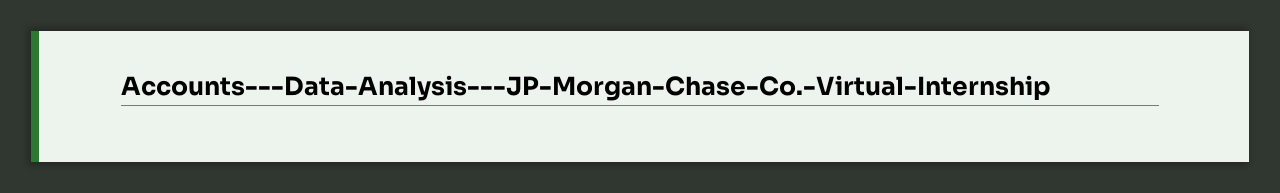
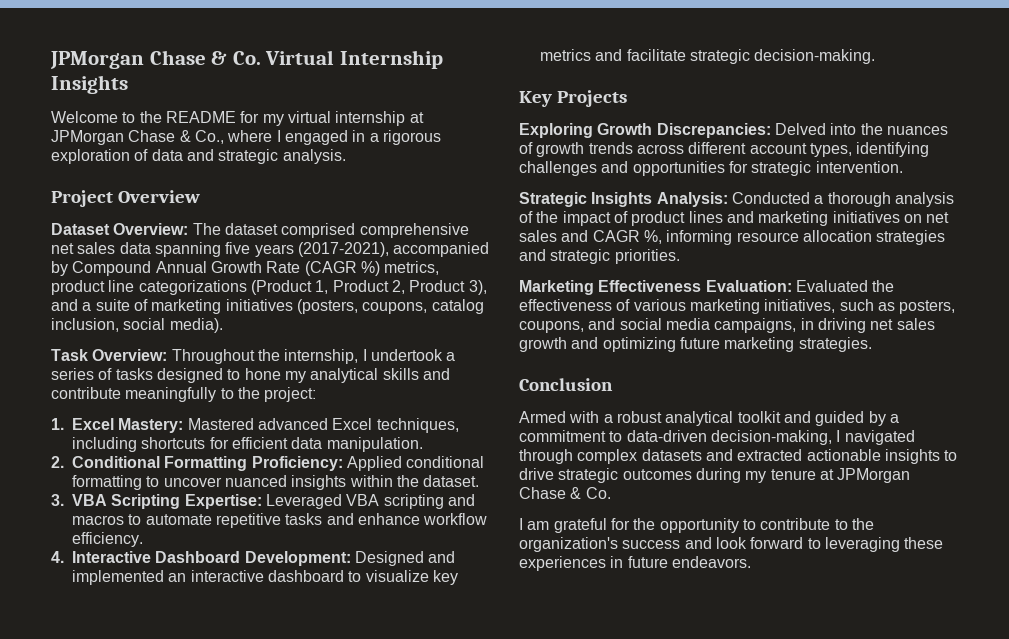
[121,75,1051,101] Accounts---Data-Analysis---JP-Morgan-Chase-Co.-Virtual-Internship -> [50,50,443,69] [51,75,128,94] [51,111,424,126] [51,130,441,145] [51,149,346,164] [51,190,201,207] [51,223,469,238] [51,242,490,257] [51,261,440,276] [51,280,487,295] [51,299,484,314] [51,318,223,333] [51,349,456,364] [51,368,450,383] [51,387,317,402] [51,418,459,433] [72,437,423,452] [51,456,485,471] [72,475,480,490] [51,494,475,509] [72,513,488,528] [72,532,143,547] [51,551,456,566] [72,570,458,585] [540,49,876,64] [519,90,628,107] [519,123,948,138] [519,142,930,157] [519,161,903,176] [519,192,954,207] [519,211,950,226] [519,230,946,245] [519,249,680,264] [519,280,895,295] [519,299,956,314] [519,318,935,333] [519,337,872,352] [519,378,613,391] [519,411,899,426] [519,430,915,445] [519,449,958,464] [519,468,911,483] [519,487,611,499] [519,518,874,533] [519,537,944,552] [519,556,751,571] JPMorgan Chase & Co. Virtual Internship Insights // Welcome to the README for my virtual internship at JPMorgan Chase & Co., where I engaged in a rigorous exploration of data and strategic analysis. // Project Overview // Dataset Overview: The dataset comprised comprehensive net sales data spanning five years (2017-2021), accompanied by Compound Annual Growth Rate (CAGR %) metrics, product line categorizations (Product 1, Product 2, Product 3), and a suite of marketing initiatives (posters, coupons, catalog inclusion, social media). // Task Overview: Throughout the internship, I undertook a series of tasks designed to hone my analytical skills and contribute meaningfully to the project: // 1. Excel Mastery: Mastered advanced Excel techniques, including shortcuts for efficient data manipulation. // 2. Conditional Formatting Proficiency: Applied conditional formatting to uncover nuanced insights within the dataset. // 3. VBA Scripting Expertise: Leveraged VBA scripting and macros to automate repetitive tasks and enhance workflow efficiency. // 4. Interactive Dashboard Development: Designed and implemented an interactive dashboard to visualize key metrics and facilitate strategic decision-making. // Key Projects // Exploring Growth Discrepancies: Delved into the nuances of growth trends across different account types, identifying challenges and opportunities for strategic intervention. // Strategic Insights Analysis: Conducted a thorough analysis of the impact of product lines and marketing initiatives on net sales and CAGR %, informing resource allocation strategies and strategic priorities. // Marketing Effectiveness Evaluation: Evaluated the effectiveness of various marketing initiatives, such as posters, coupons, and social media campaigns, in driving net sales growth and optimizing future marketing strategies. // Conclusion // Armed with a robust analytical toolkit and guided by a commitment to data-driven decision-making, I navigated through complex datasets and extracted actionable insights to drive strategic outcomes during my tenure at JPMorgan Chase & Co. // I am grateful for the opportunity to contribute to the organization's success and look forward to leveraging these experiences in future endeavors.

